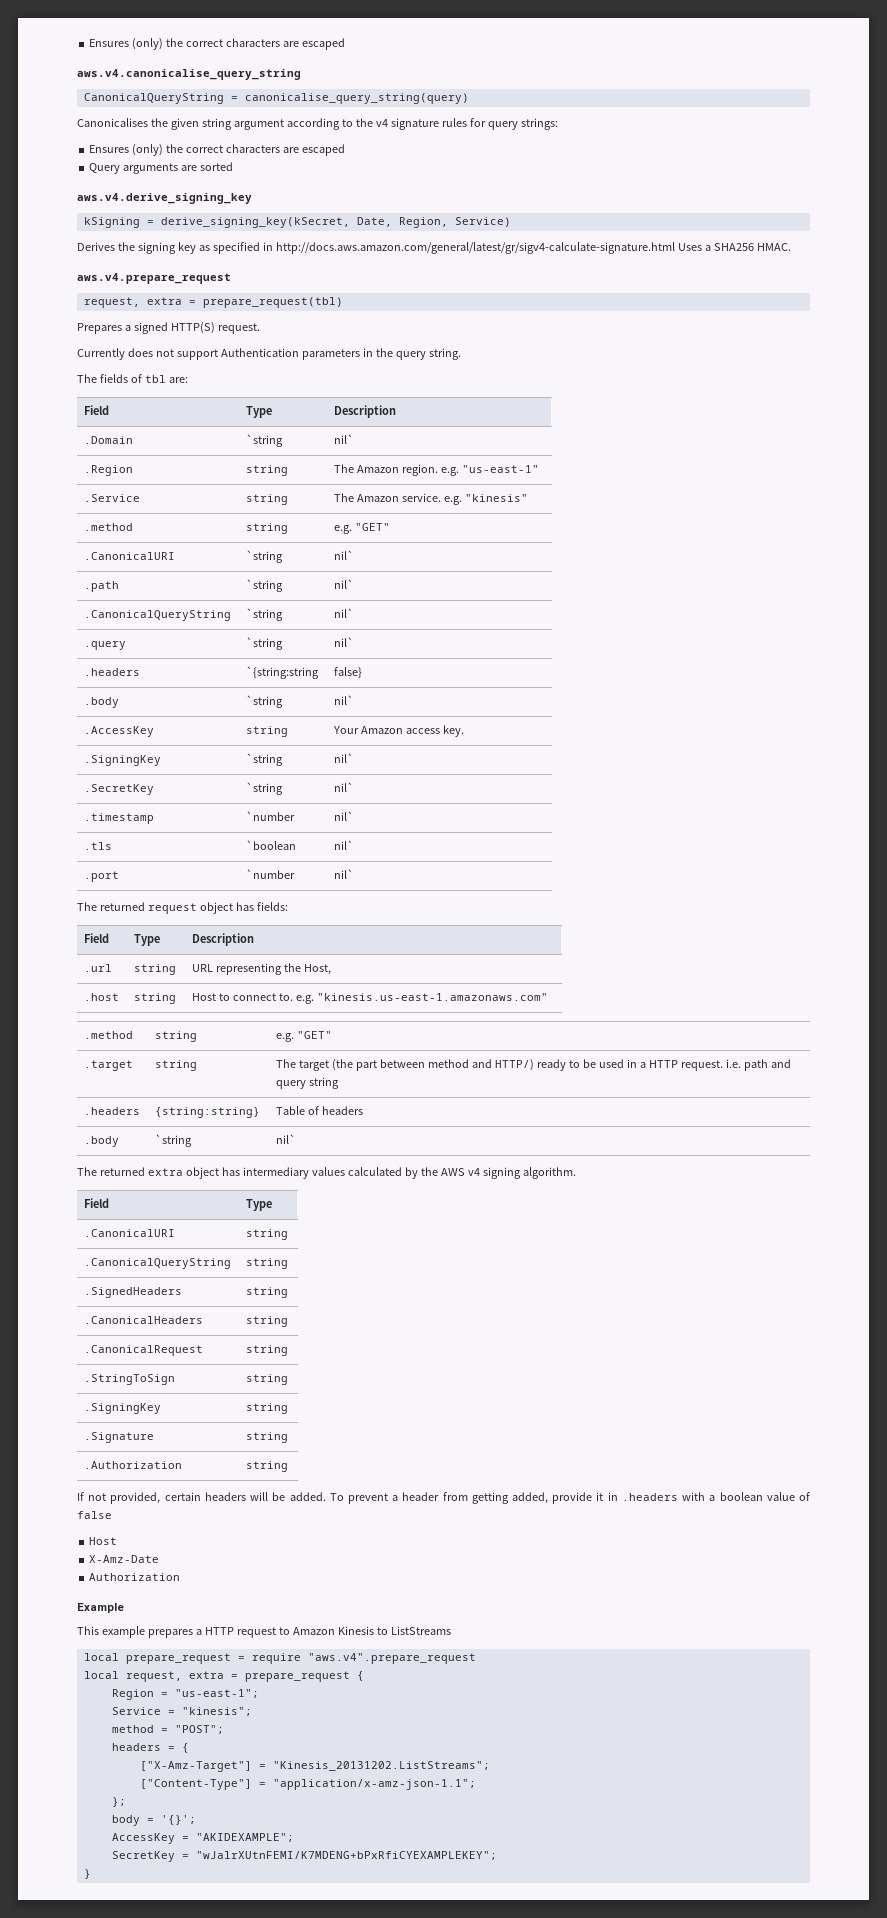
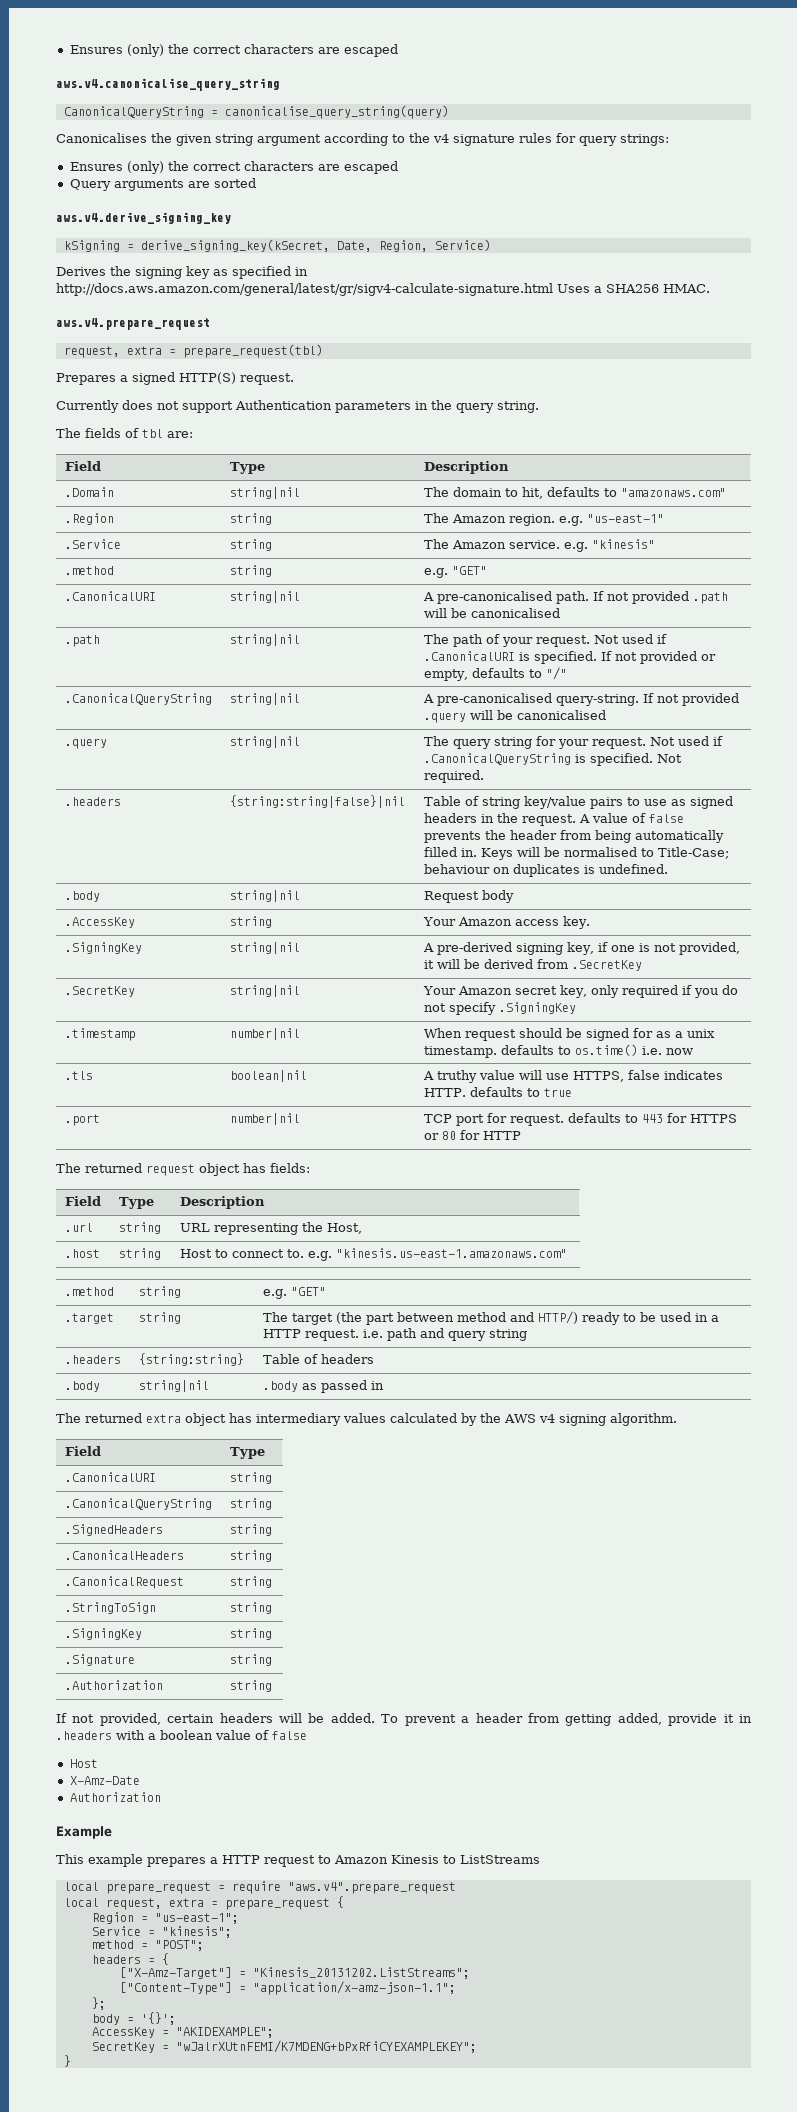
[246,434,284,447] [334,434,355,444] `string | nil` -> [229,487,300,499] [423,487,726,499] string|nil | The domain to hit, defaults to "amazonaws.com"
[246,550,284,563] [334,550,355,560] [84,581,120,592] [246,579,284,592] [334,579,355,589] [84,610,232,621] [246,608,284,621] [334,608,355,618] [84,641,127,650] [246,637,284,650] [334,637,355,647] [84,668,141,676] [246,666,320,679] [334,667,363,678] [84,697,120,708] [246,695,284,708] [334,695,355,705] `string | nil` // .path | `string | nil` // .CanonicalQueryString | `string | nil` // .query | `string | nil` // .headers | `{string:string | false} // .body | `string | nil` -> [229,591,300,603] [422,591,728,604] [423,608,560,618] [64,635,100,647] [229,634,300,646] [423,634,667,647] [423,651,716,664] [423,667,567,681] [64,693,212,705] [229,693,300,705] [422,693,739,706] [423,710,606,723] [64,738,107,749] [229,736,300,748] [423,736,723,749] [423,753,682,766] [423,770,484,783] [64,797,121,806] [229,795,405,808] [423,796,733,809] [423,813,684,826] [423,830,724,843] [423,847,729,860] [423,864,668,877] [64,891,100,902] [229,890,300,902] [423,890,514,903] string|nil | A pre-canonicalised path. If not provided .path will be canonicalised // .path | string|nil | The path of your request. Not used if .CanonicalURI is specified. If not provided or empty, defaults to "/" // .CanonicalQueryString | string|nil | A pre-canonicalised query-string. If not provided .query will be canonicalised // .query | string|nil | The query string for your request. Not used if .CanonicalQueryString is specified. Not required. // .headers | {string:string|false}|nil | Table of string key/value pairs to use as signed headers in the request. A value of false prevents the header from being automatically filled in. Keys will be normalised to Title-Case; behaviour on duplicates is undefined. // .body | string|nil | Request body
[246,753,284,766] [334,753,355,763] [84,784,155,795] [246,782,284,795] [334,782,355,792] [84,813,155,824] [246,811,296,821] [334,811,355,821] [84,842,113,850] [246,840,297,850] [334,840,355,850] [84,871,120,882] [246,869,296,879] [334,869,355,879] `string | nil` // .SecretKey | `string | nil` // .timestamp | `number | nil` // .tls | `boolean | nil` // .port | `number | nil` -> [229,942,300,954] [422,942,740,955] [423,959,642,971] [64,986,135,997] [229,985,300,997] [422,985,738,998] [423,1002,576,1015] [64,1028,135,1041] [229,1028,300,1040] [423,1028,715,1041] [423,1044,693,1058] [64,1071,93,1080] [229,1070,307,1082] [422,1070,723,1083] [423,1087,572,1097] [64,1114,100,1126] [229,1113,300,1125] [423,1113,737,1126] [423,1130,521,1140] string|nil | A pre-derived signing key, if one is not provided, it will be derived from .SecretKey // .SecretKey | string|nil | Your Amazon secret key, only required if you do not specify .SigningKey // .timestamp | number|nil | When request should be signed for as a unix timestamp. defaults to os.time() i.e. now // .tls | boolean|nil | A truthy value will use HTTPS, false indicates HTTP. defaults to true // .port | number|nil | TCP port for request. defaults to 443 for HTTPS or 80 for HTTP
[155,1134,193,1147] [276,1134,297,1144] `string | nil` -> [138,1380,209,1392] [262,1380,384,1393] string|nil | .body as passed in

